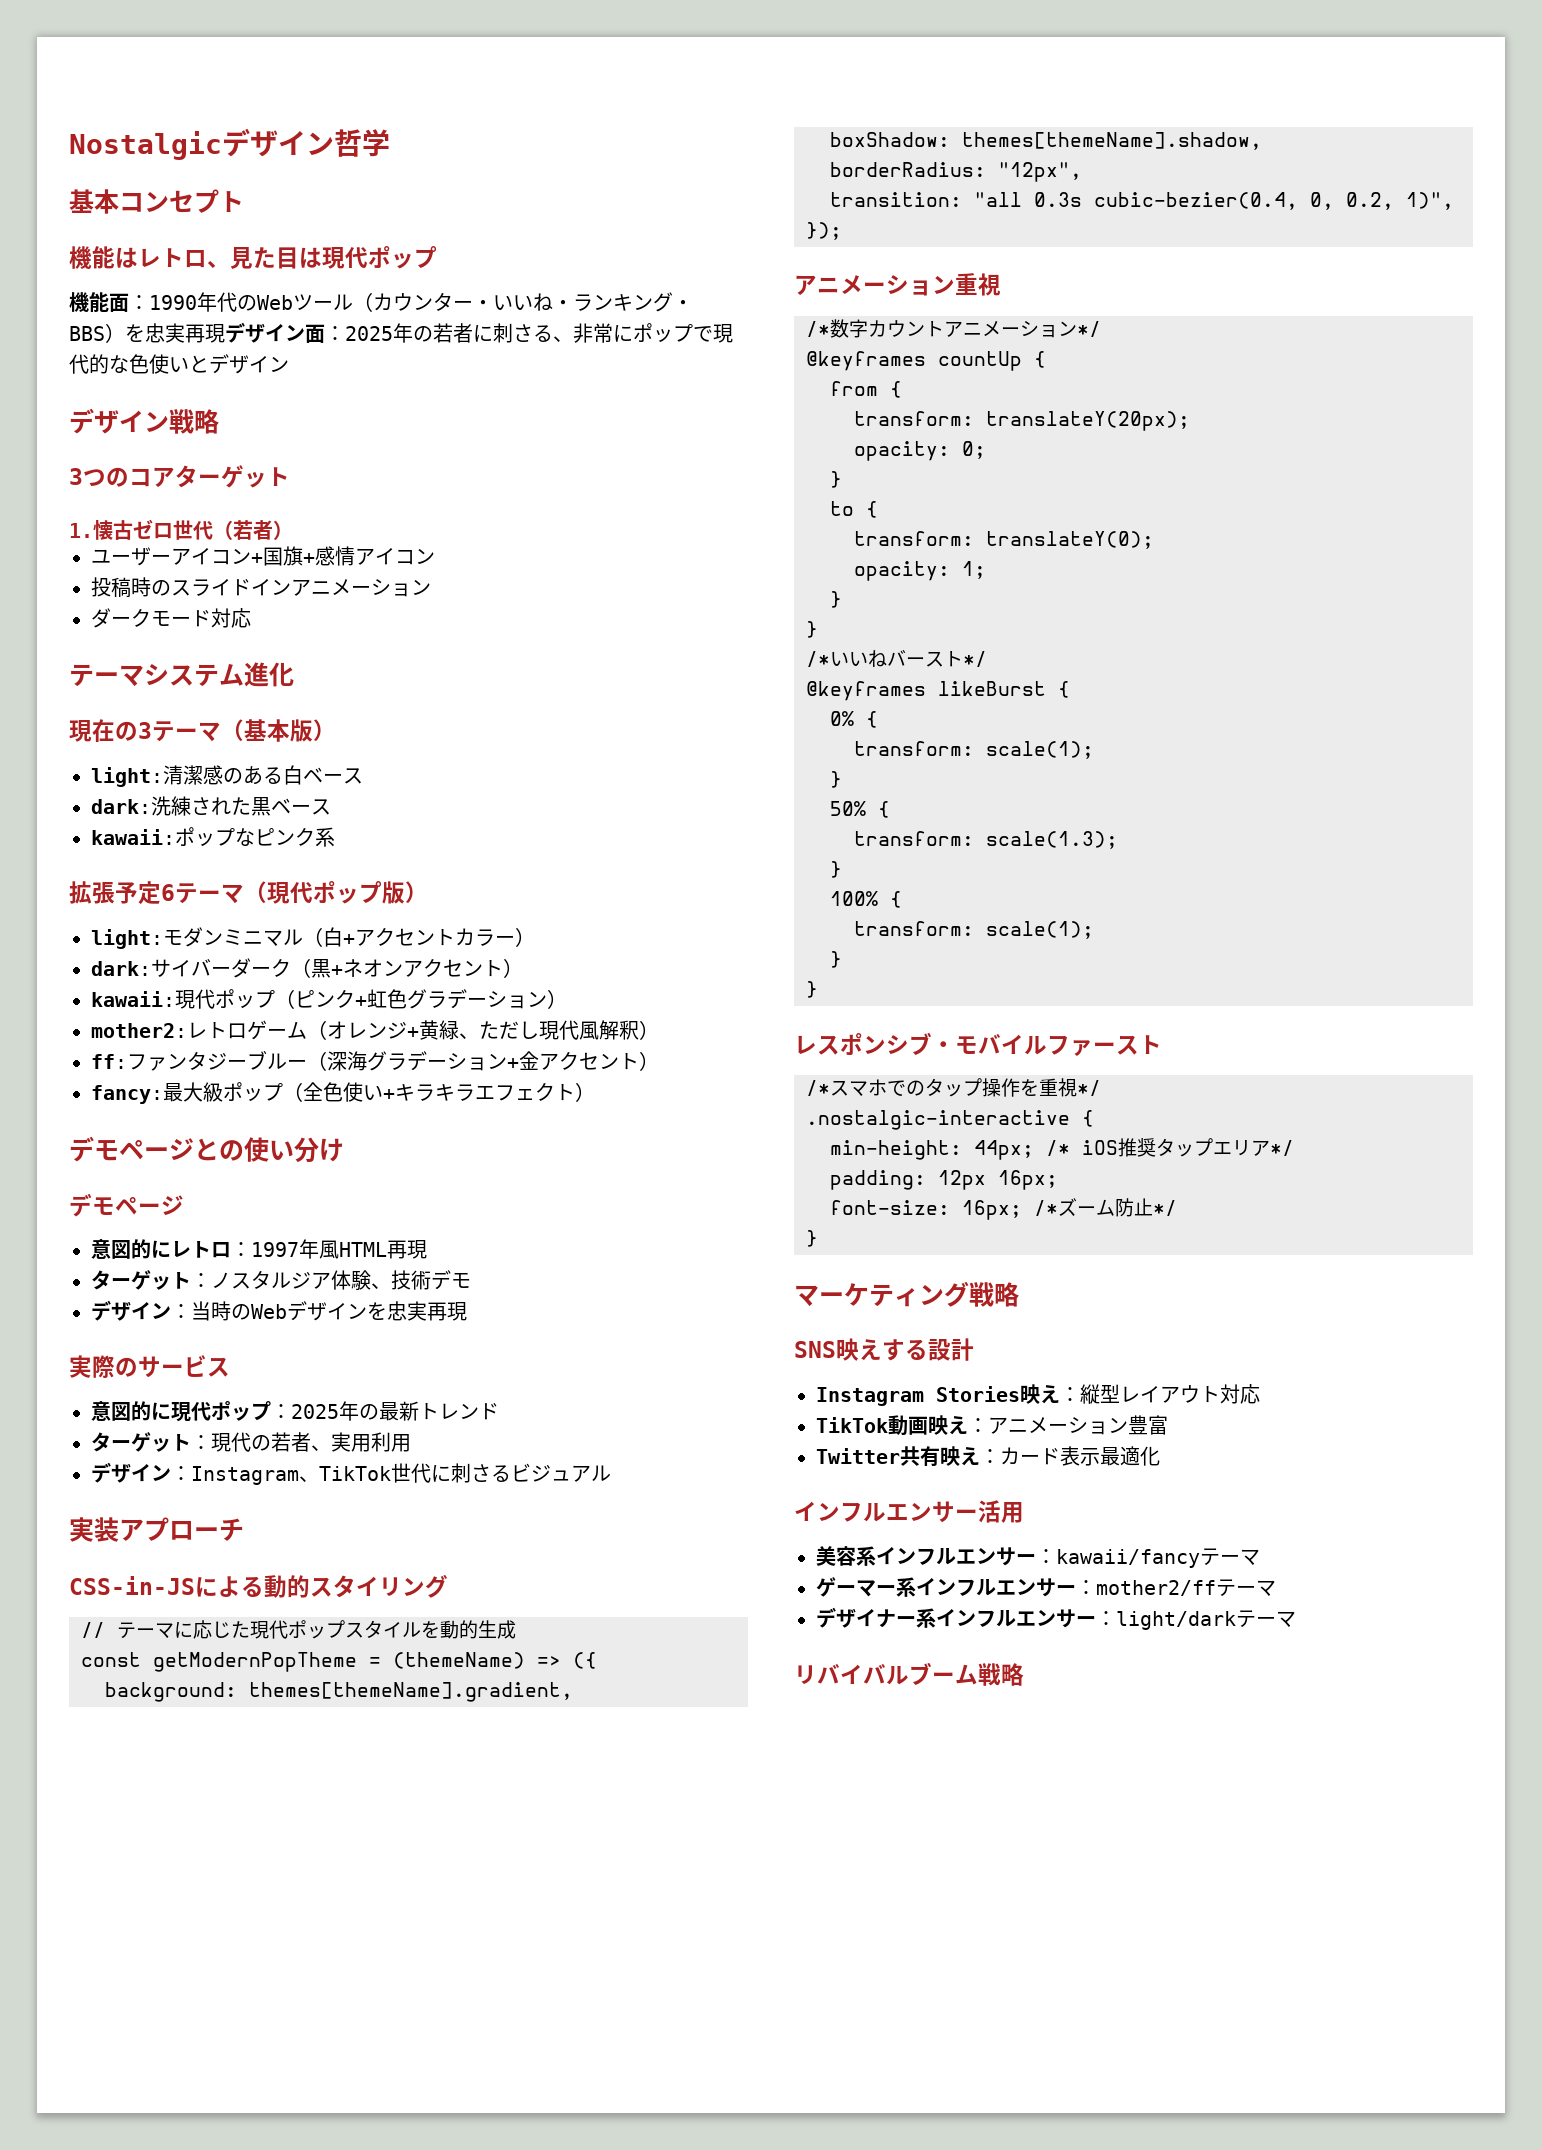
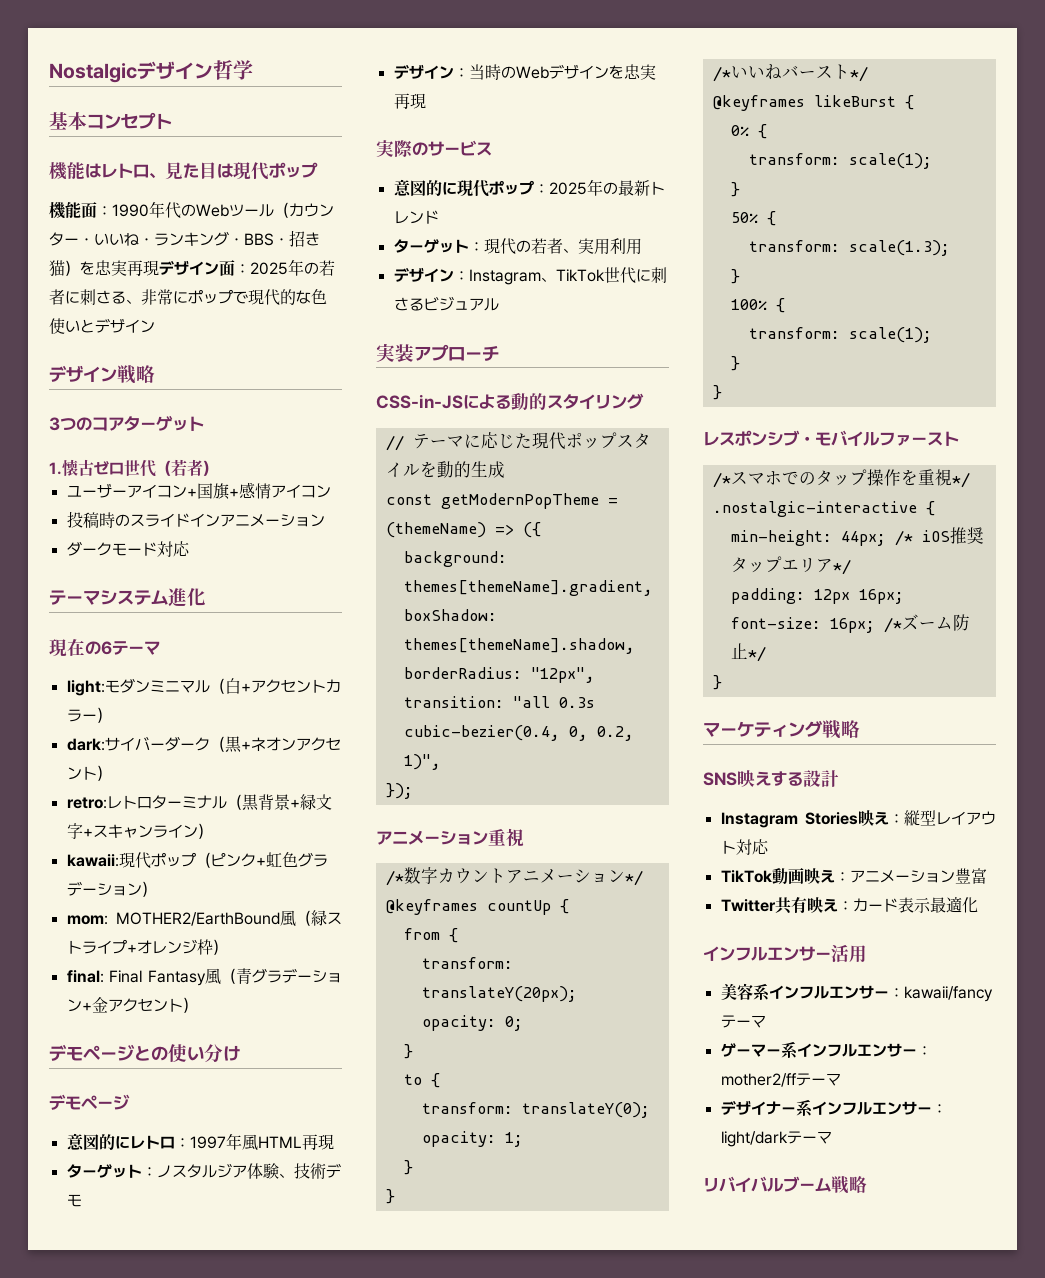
(105, 333) none -> [274,230,320,247] [49,260,65,276] ・招き猫
[138,719,336,742] [91,765,363,787] [91,796,331,816] [91,827,335,847] [69,881,161,905] 3テーマ（基本版） // light:清潔感のある白ベース // dark:洗練された黒ベース // kawaii:ポップなピンク系 // 拡張予定 -> (101, 648) none
[244,881,428,904] （現代ポップ版） -> (160, 648) none
(523, 968) none -> [66,794,332,811] [66,823,213,839] // retro:レトロターミナル（黒背景+緑文字+スキャンライン）
[91,1020,659,1040] [91,1050,367,1071] mother2:レトロゲーム（オレンジ+黄緑、ただし現代風解釈） // ff:ファンタジーブルー（深海 -> [66,910,342,927] [66,939,228,955] [66,968,252,986] mom: MOTHER2/EarthBound風（緑ストライプ+オレンジ枠） // final: Final Fantasy風（青
[91,1082,595,1104] // fancy:最大級ポップ（全色使い+キラキラエフェクト） -> (198, 1005) none

